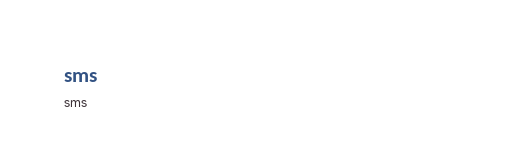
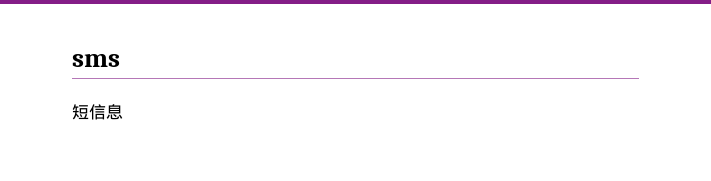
[64,100,87,107] sms -> [72,104,123,120] 短信息

